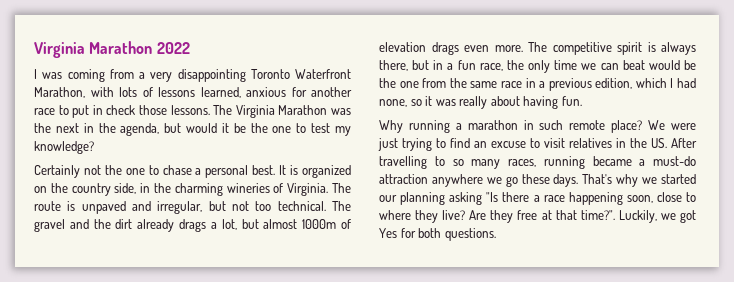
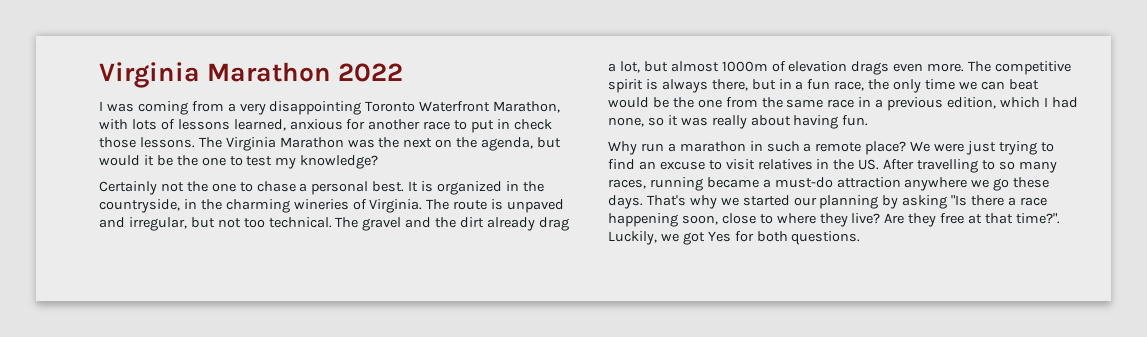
[83,123,94,133] in -> [435,139,453,148] on
[34,183,137,196] on the country side, -> [505,181,544,192] [99,199,180,213] in the countryside,
[179,219,207,232] drags -> [538,217,569,231] drag
[408,120,450,133] running -> [640,143,664,152] run
(564, 125) none -> [803,143,812,152] a
(446, 198) none -> [882,195,899,209] by

